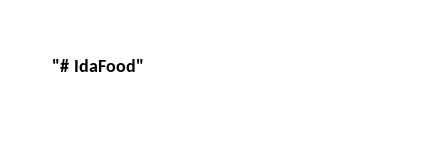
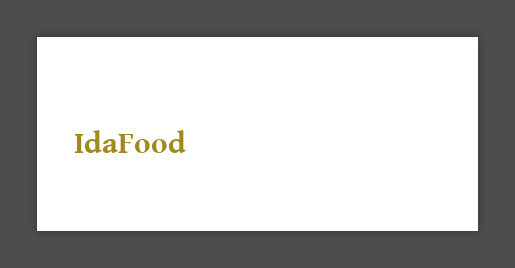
[52,59,144,72] "# IdaFood" -> [74,130,186,153] IdaFood

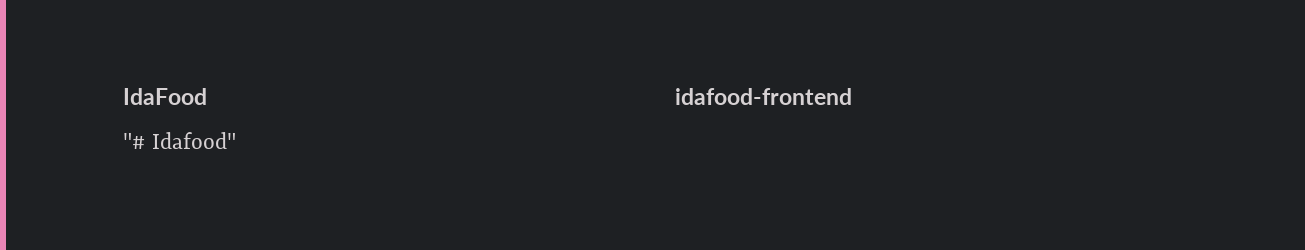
(186, 141) none -> [123,132,236,149] [675,88,852,105] // "# Idafood" // idafood-frontend

